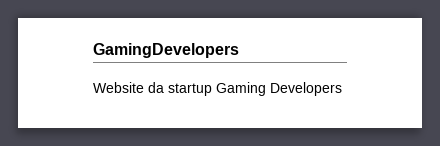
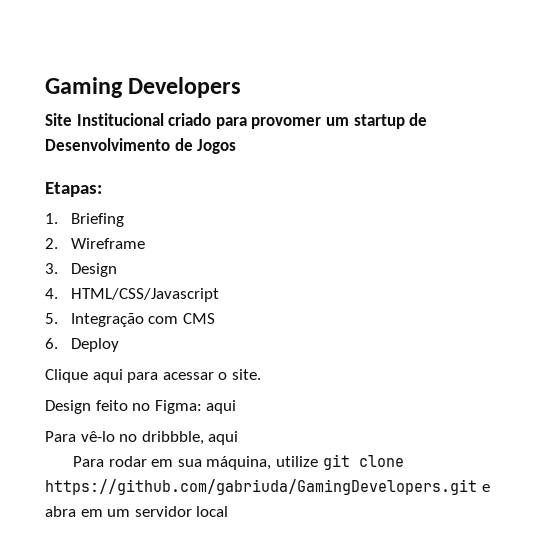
[93,43,239,58] [93,82,342,96] GamingDevelopers // Website da startup Gaming Developers -> [45,77,242,98] [45,113,428,129] [45,138,237,154] [45,182,102,197] [45,213,124,227] [45,238,145,249] [45,263,117,277] [45,288,219,302] [45,313,215,327] [45,338,119,352] [45,369,261,383] [45,400,237,414] [45,431,239,445] [72,454,404,470] [45,479,490,495] [45,506,229,517] Gaming Developers // Site Institucional criado para provomer um startup de Desenvolvimento de Jogos // Etapas: // 1. Briefing // 2. Wireframe // 3. Design // 4. HTML/CSS/Javascript // 5. Integração com CMS // 6. Deploy // Clique aqui para acessar o site. // Design feito no Figma: aqui // Para vê-lo no dribbble, aqui // Para rodar em sua máquina, utilize git clone https://github.com/gabriuda/GamingDevelopers.git e abra em um servidor local

